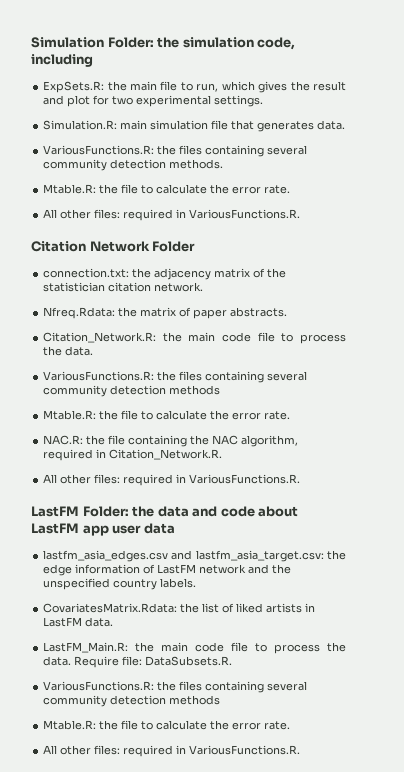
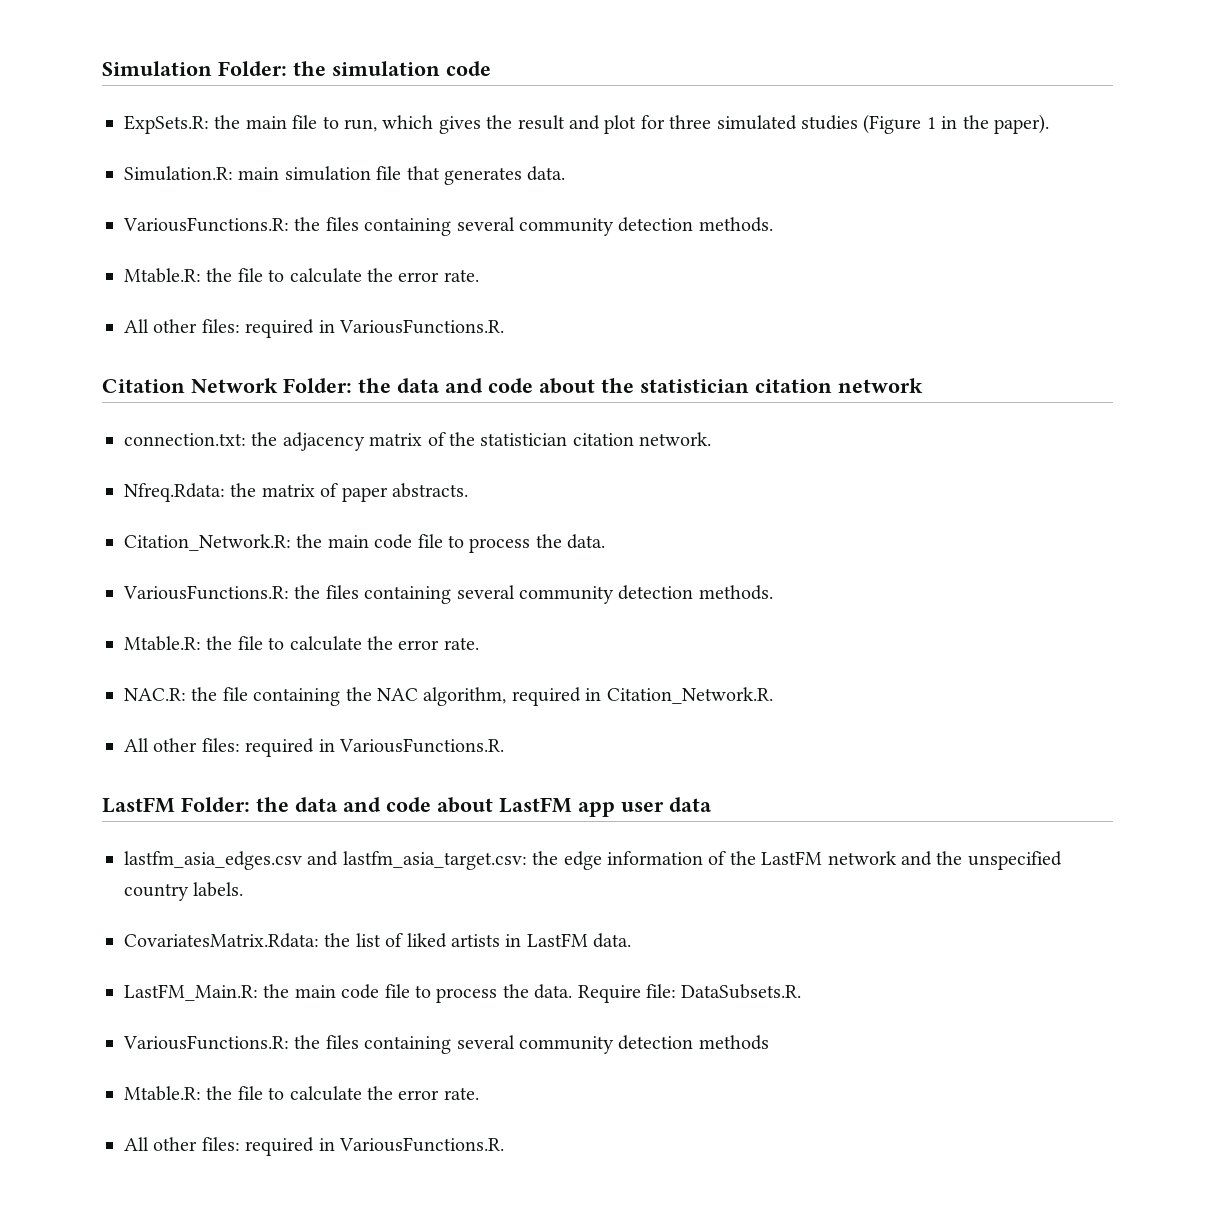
[257,37,296,50] [31,54,93,67] code, including -> [446,61,491,76] code
[112,95,264,107] two experimental settings. -> [669,114,1049,134] three simulated studies (Figure 1 in the paper).
[152,241,196,252] Folder -> [283,378,923,394] Folder: the data and code about the statistician citation network
[169,385,221,395] methods -> [698,585,773,600] methods.
(156, 569) none -> [729,851,756,865] the

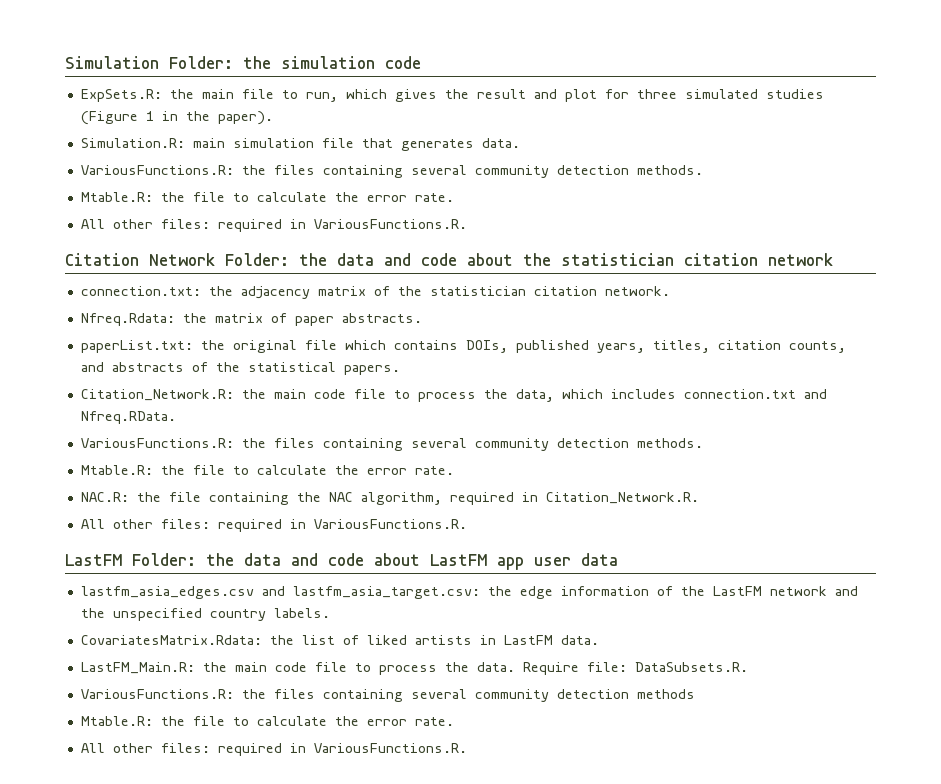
(468, 490) none -> [80,340,846,353] [80,362,400,375] // paperList.txt: the original file which contains DOIs, published years, titles, citation counts, and abstracts of the statistical papers.
[567,534,606,549] data. -> [515,389,827,402] [80,411,176,424] data, which includes connection.txt and Nfreq.RData.

